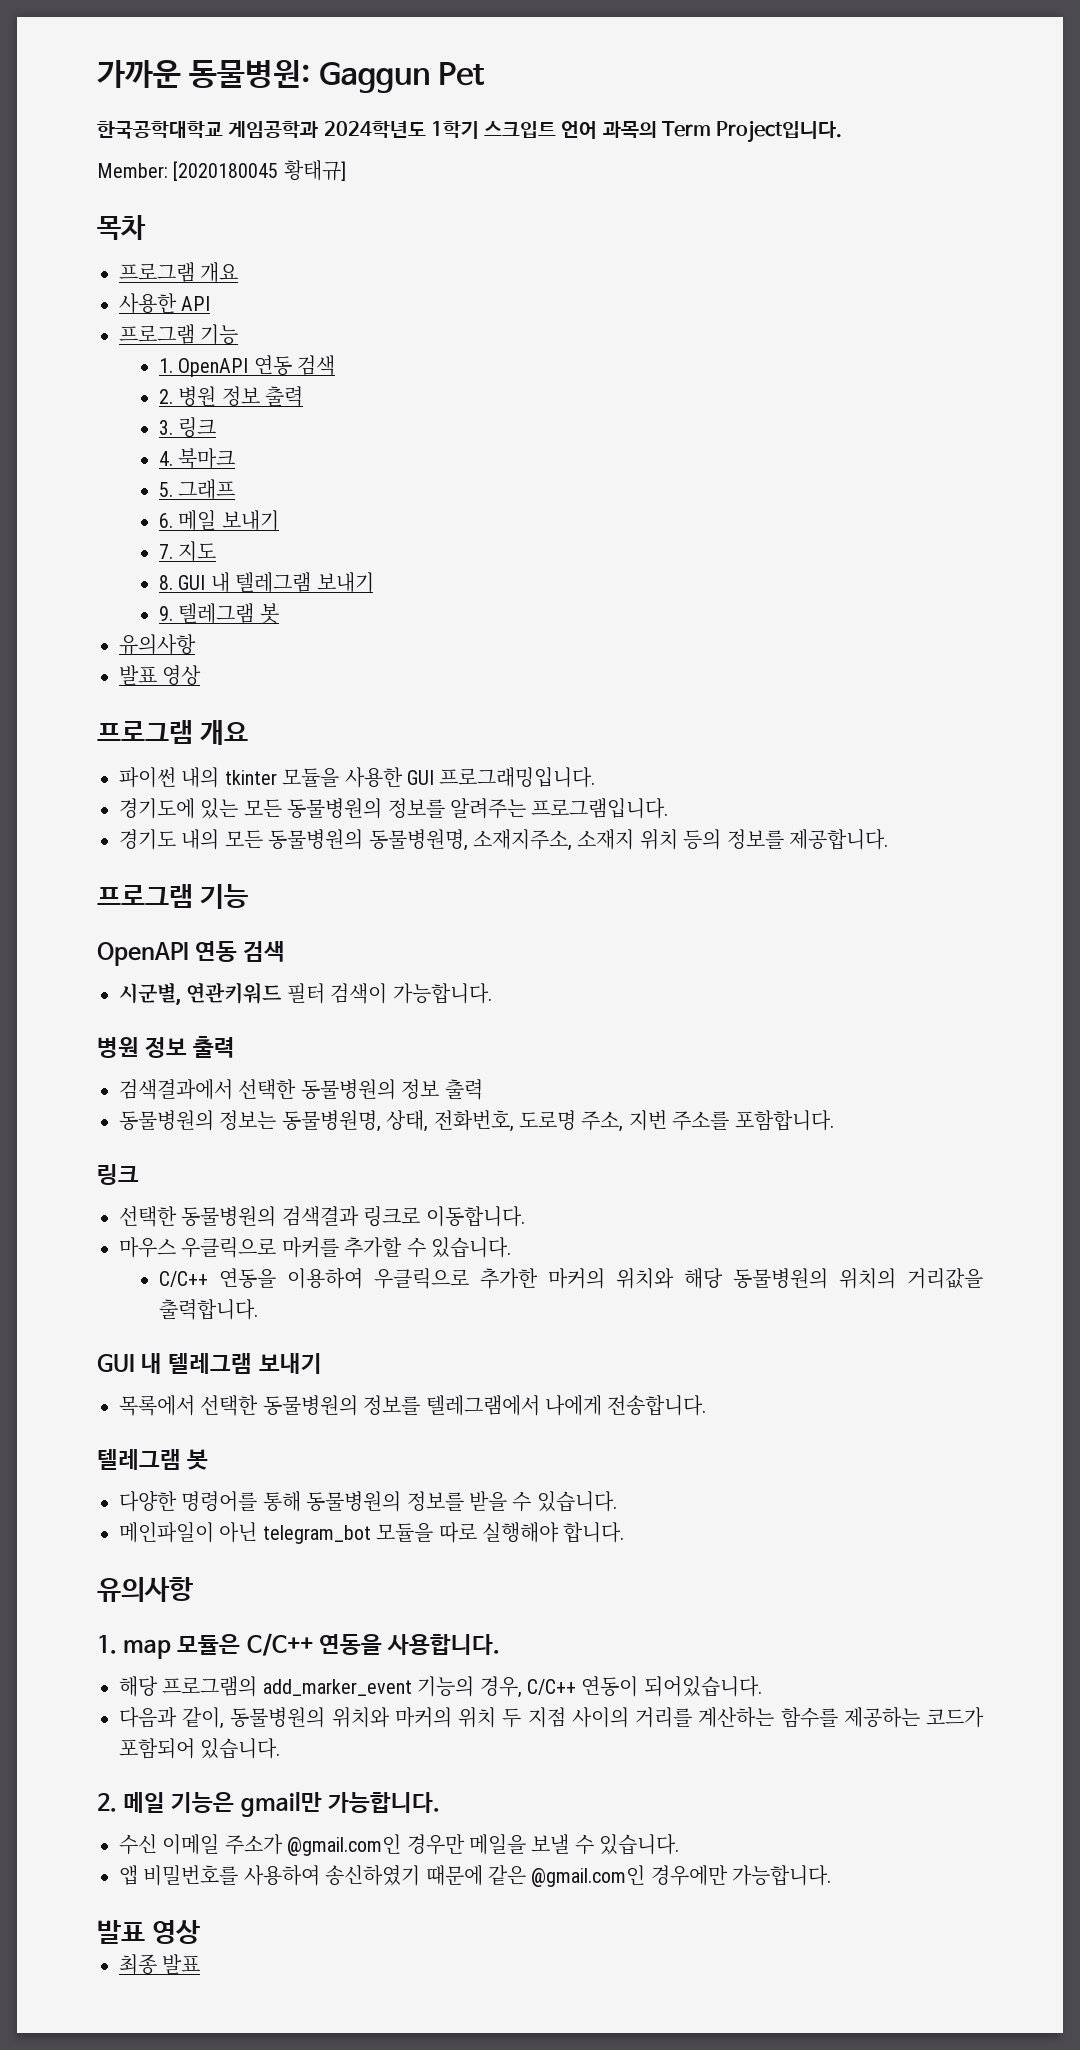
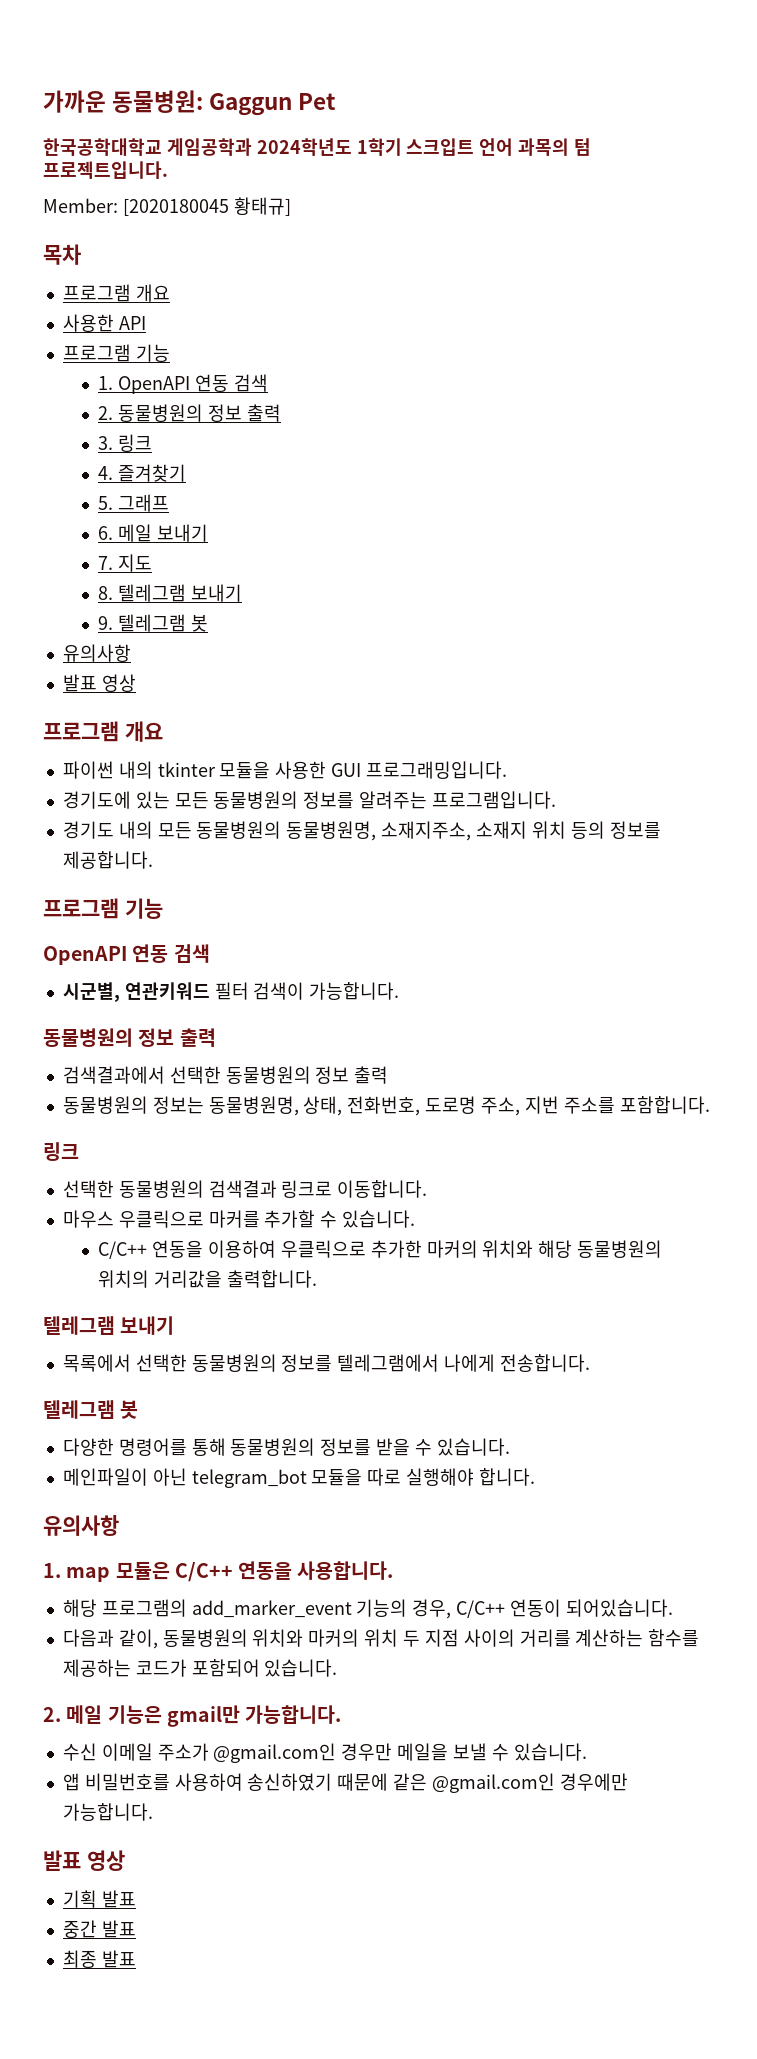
[661,120,843,143] Term Project입니다. -> [574,138,592,156] [43,161,168,179] 텀 프로젝트입니다.
[178,386,217,406] 병원 -> [118,404,204,422] 동물병원의
[178,448,236,469] 북마크 -> [118,464,187,482] 즐겨찾기
[178,572,230,593] GUI 내 -> (114, 593) none
[97,1037,139,1058] 병원 -> [43,1028,133,1047] 동물병원의
[97,1353,163,1374] GUI 내 -> (318, 1279) none
(201, 1932) none -> [62,1890,136,1908] [62,1920,136,1938] // 기획 발표 // 중간 발표

